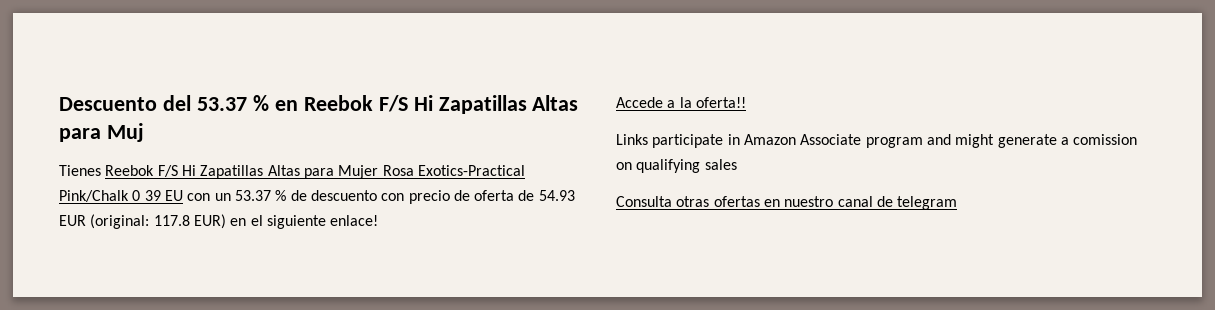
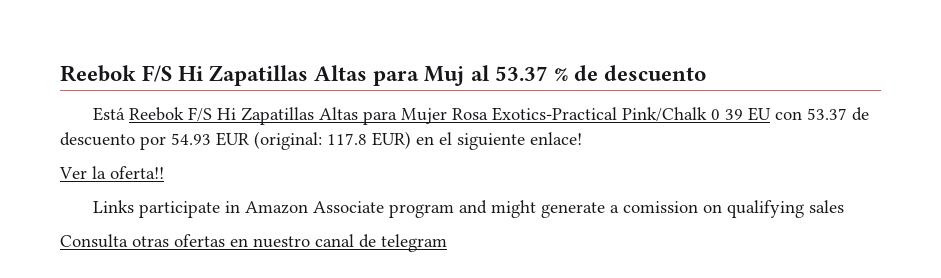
[59,95,298,111] Descuento del 53.37 % en -> (60, 73) none
[59,165,101,176] // Tienes -> [470,65,706,81] [93,107,126,121] al 53.37 % de descuento // Está
[214,190,535,204] un 53.37 % de descuento con precio de oferta de -> [807,107,870,121] [60,132,166,150] 53.37 de descuento por
[616,97,676,108] Accede a -> [59,167,87,179] Ver

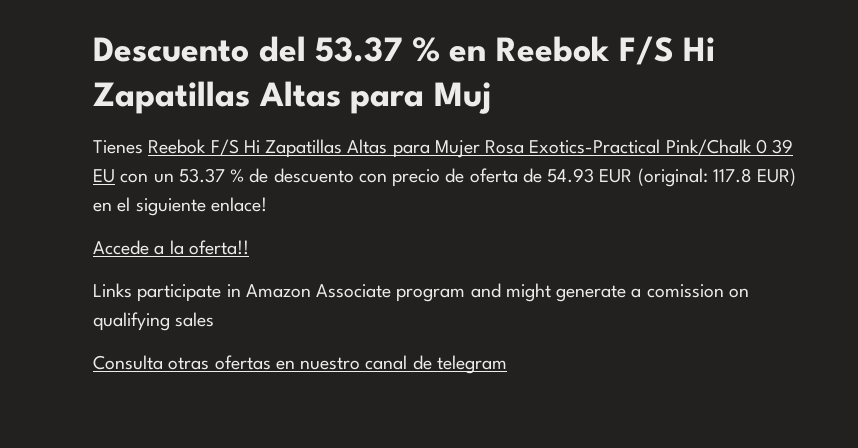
(60, 73) none -> [93,36,487,62] Descuento del 53.37 % en
[470,65,706,81] [93,107,126,121] al 53.37 % de descuento // Está -> [93,140,143,154] // Tienes
[807,107,870,121] [60,132,166,150] 53.37 de descuento por -> [153,168,542,187] un 53.37 % de descuento con precio de oferta de
[59,167,87,179] Ver -> [93,240,165,255] Accede a

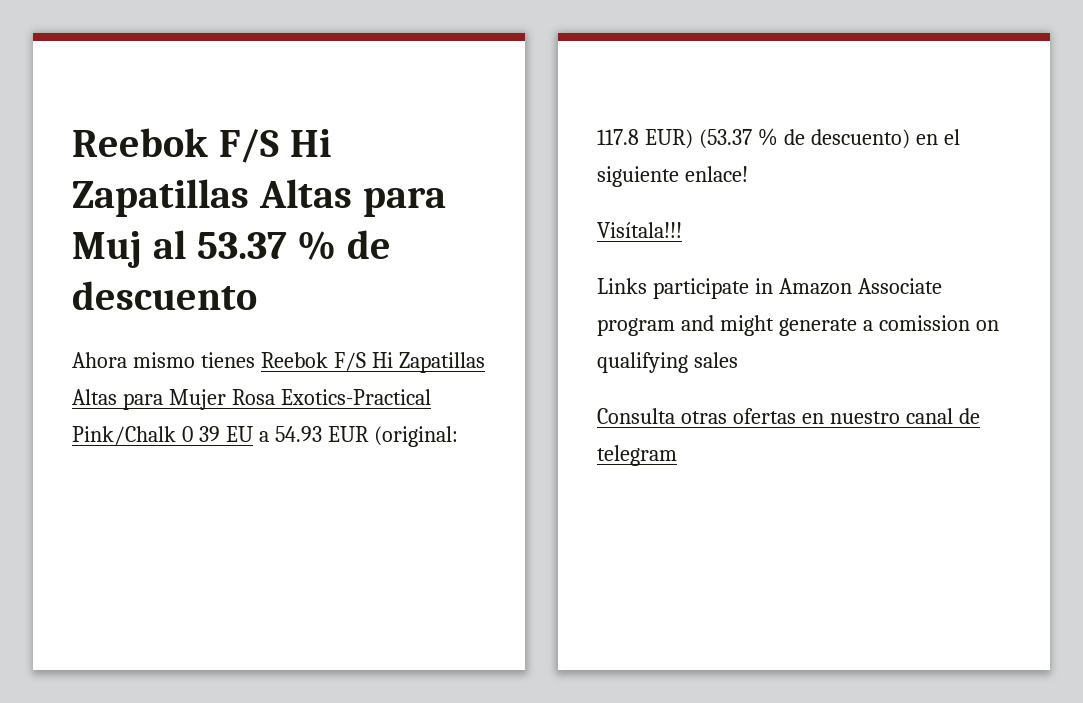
[93,36,487,62] Descuento del 53.37 % en -> (72, 142) none
[93,140,143,154] // Tienes -> [152,230,392,260] [72,281,257,310] [72,352,255,368] al 53.37 % de descuento // Ahora mismo tienes
[120,168,542,187] con un 53.37 % de descuento con precio de oferta de -> [258,431,269,442] a
(797, 177) none -> [698,128,910,149] (53.37 % de descuento)
[93,240,249,255] Accede a la oferta!! -> [597,222,682,238] Visítala!!!

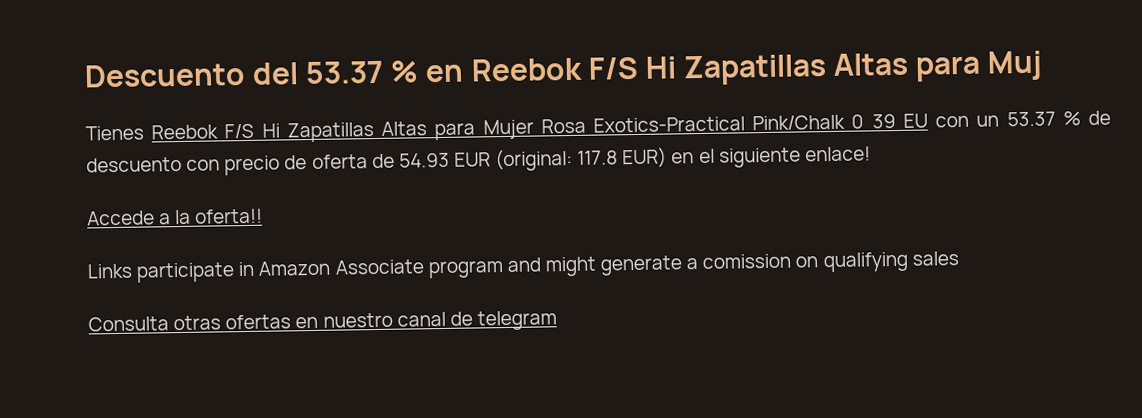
(72, 142) none -> [84,60,465,88] Descuento del 53.37 % en
[152,230,392,260] [72,281,257,310] [72,352,255,368] al 53.37 % de descuento // Ahora mismo tienes -> [85,125,144,141] // Tienes
[258,431,269,442] a -> [935,110,1111,128] [86,153,395,176] con un 53.37 % de descuento con precio de oferta de
[698,128,910,149] (53.37 % de descuento) -> (668, 158) none
[597,222,682,238] Visítala!!! -> [86,208,264,226] Accede a la oferta!!

